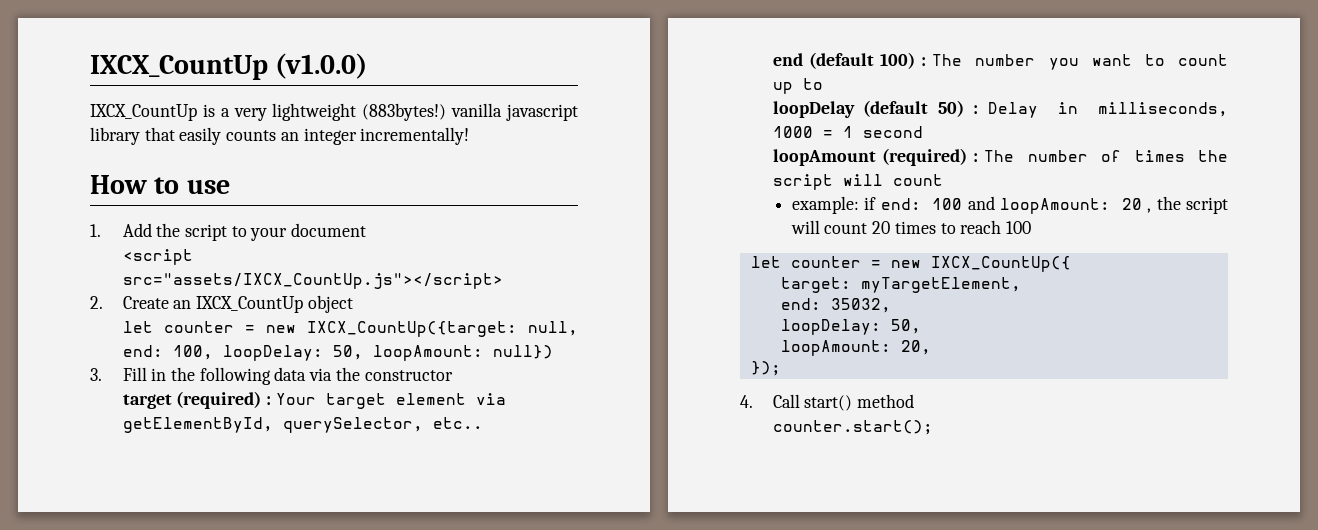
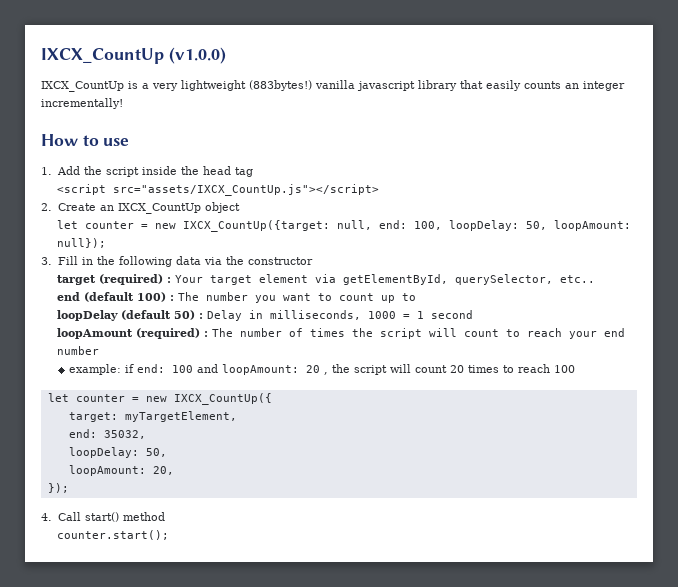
[231,223,367,241] to your document -> [141,166,253,177] inside the head tag
[492,345,553,359] null}) -> [56,238,106,248] null});
(943, 180) none -> [505,328,625,339] [56,346,99,355] to reach your end number

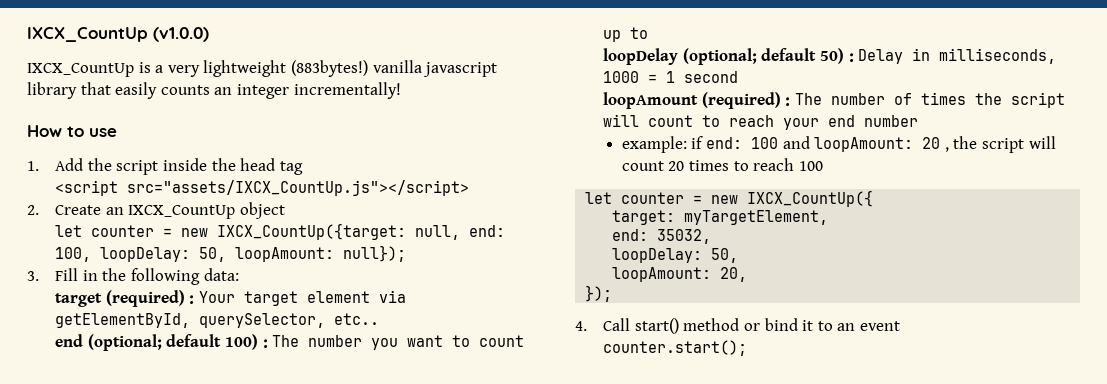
[175,256,313,265] data via the constructor -> [203,268,239,281] data:
[83,292,134,302] (default -> [87,334,222,351] (optional; default
[120,310,171,320] (default -> [682,48,817,65] (optional; default
(165, 516) none -> [743,318,900,331] or bind it to an event

